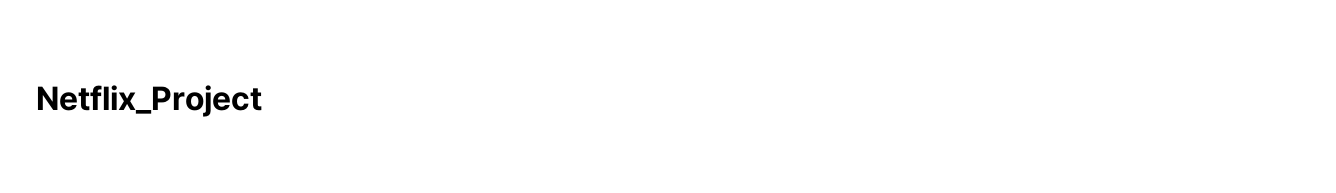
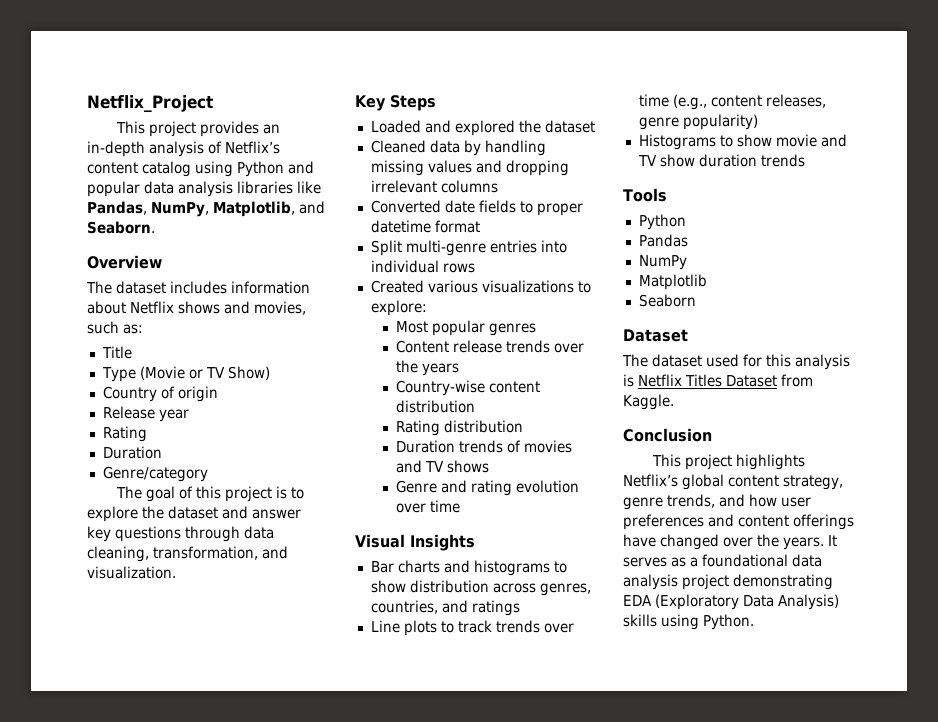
(262, 101) none -> [116,121,281,137] [87,141,280,157] [87,161,314,177] [87,181,321,197] [87,201,325,217] [87,221,155,234] [87,255,162,269] [86,281,310,294] [87,301,306,315] [87,321,143,334] [101,346,132,359] [101,366,270,382] [102,386,218,402] [102,406,189,422] [102,426,147,442] [102,446,162,459] [102,466,208,482] [116,486,305,502] [87,506,301,522] [87,526,274,542] [87,546,288,562] [87,566,176,579] [355,95,436,111] [370,120,595,136] [370,140,546,156] [370,160,569,176] [370,180,498,193] [370,200,583,216] [370,220,480,233] [370,240,567,256] [370,260,475,273] [370,280,591,293] [370,300,427,316] [395,320,536,336] [395,340,584,353] [395,360,459,376] [395,380,540,396] [395,400,475,413] [395,420,523,436] [395,440,572,453] [395,460,489,473] [395,480,579,496] [395,500,460,513] [355,534,475,551] [370,560,567,576] [370,580,591,596] [370,600,520,616] [370,620,574,636] [638,94,826,110] [638,114,758,130] [638,134,847,150] [637,154,805,167] [623,188,667,202] [638,214,686,230] [638,234,688,247] [638,255,687,270] [638,274,707,290] [638,294,696,307] [623,329,688,342] [622,354,850,370] [623,374,813,387] [623,394,674,410] [623,428,712,442] [652,454,806,470] [623,474,843,490] [623,494,811,510] [623,514,854,530] [623,534,837,550] [623,554,822,567] [623,574,833,590] [623,594,839,610] [623,614,754,630] // This project provides an in-depth analysis of Netflix’s content catalog using Python and popular data analysis libraries like Pandas, NumPy, Matplotlib, and Seaborn. // Overview // The dataset includes information about Netflix shows and movies, such as: // Title // Type (Movie or TV Show) // Country of origin // Release year // Rating // Duration // Genre/category // The goal of this project is to explore the dataset and answer key questions through data cleaning, transformation, and visualization. // Key Steps // Loaded and explored the dataset // Cleaned data by handling missing values and dropping irrelevant columns // Converted date fields to proper datetime format // Split multi-genre entries into individual rows // Created various visualizations to explore: // Most popular genres // Content release trends over the years // Country-wise content distribution // Rating distribution // Duration trends of movies and TV shows // Genre and rating evolution over time // Visual Insights // Bar charts and histograms to show distribution across genres, countries, and ratings // Line plots to track trends over time (e.g., content releases, genre popularity) // Histograms to show movie and TV show duration trends // Tools // Python // Pandas // NumPy // Matplotlib // Seaborn // Dataset // The dataset used for this analysis is Netflix Titles Dataset from Kaggle. // Conclusion // This project highlights Netflix’s global content strategy, genre trends, and how user preferences and content offerings have changed over the years. It serves as a foundational data analysis project demonstrating EDA (Exploratory Data Analysis) skills using Python.

